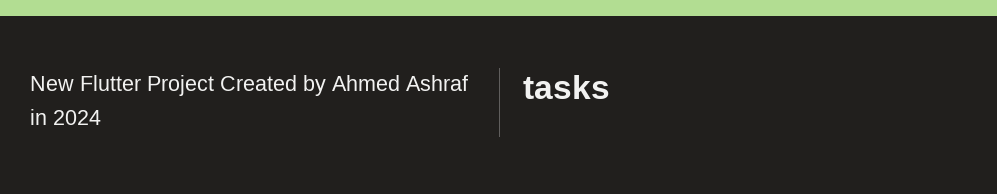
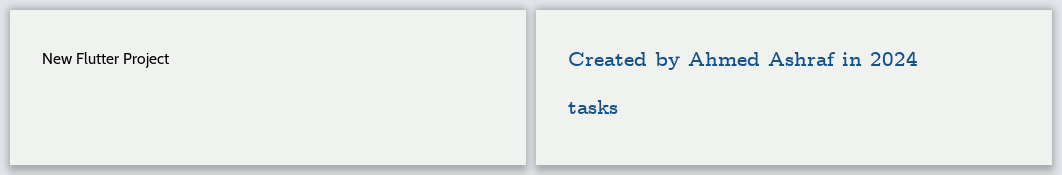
(214, 85) none -> (170, 60) //

